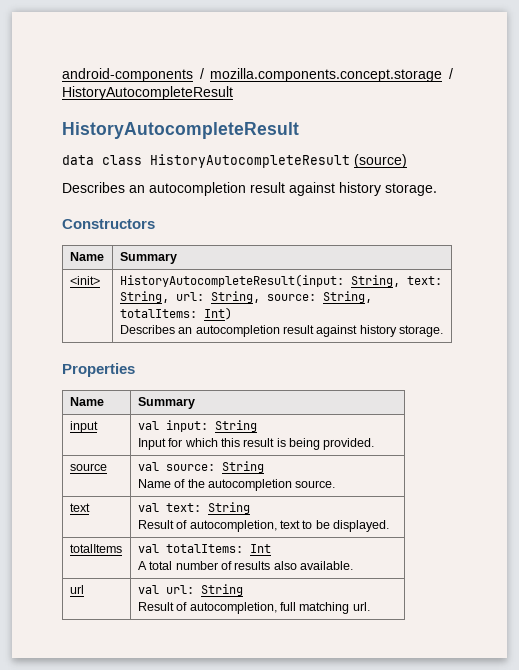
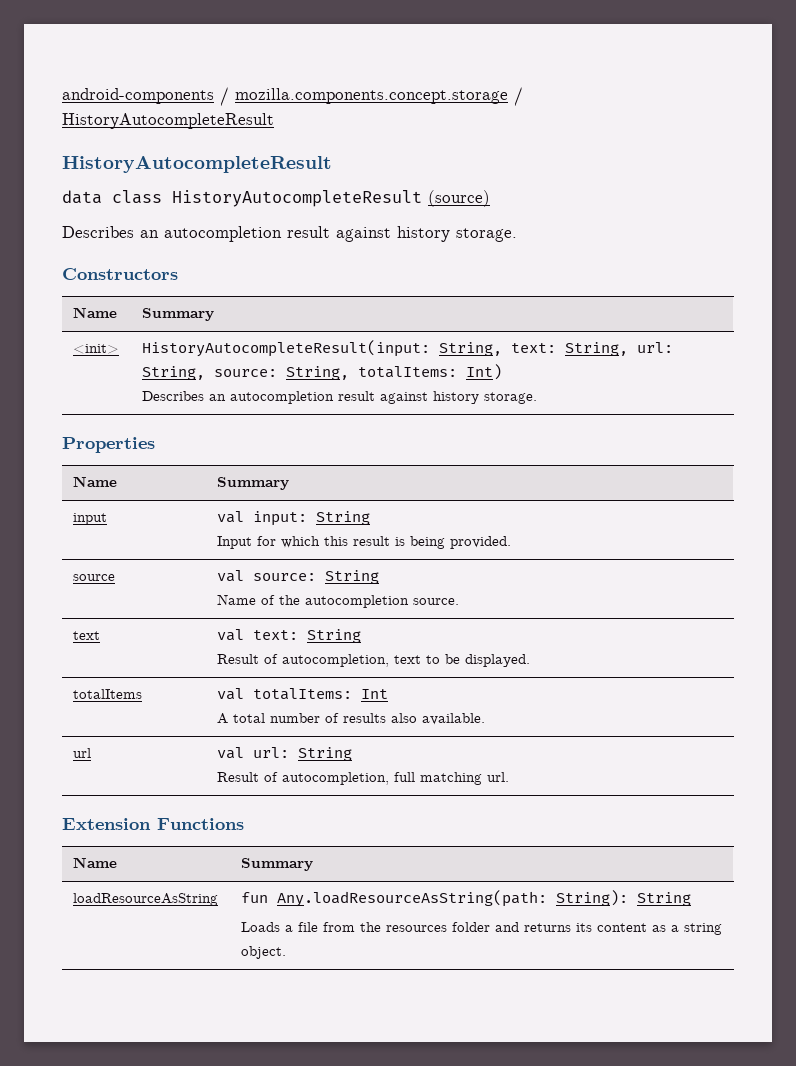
(370, 606) none -> [62,818,244,830] [73,857,118,868] [241,858,314,871] [73,893,219,906] [241,890,692,907] [241,922,723,935] [241,946,287,959] // Extension Functions // Name | Summary // loadResourceAsString | fun Any.loadResourceAsString(path: String): String // Loads a file from the resources folder and returns its content as a string object.

